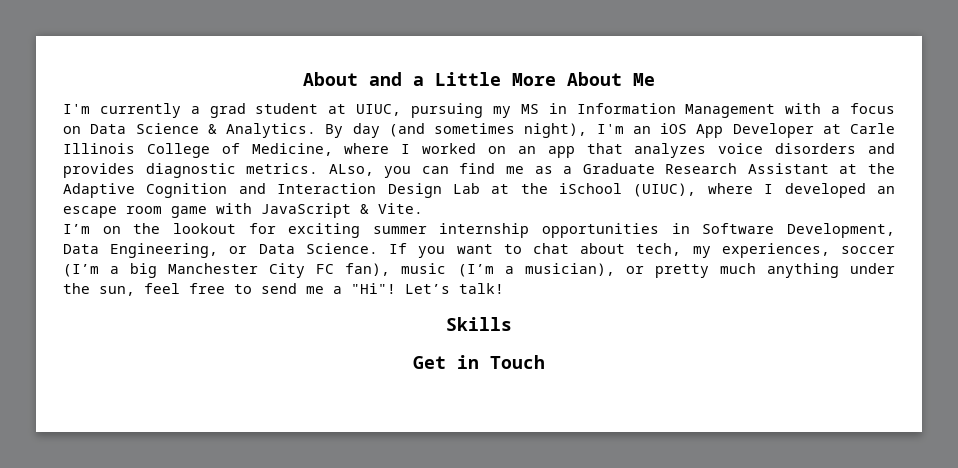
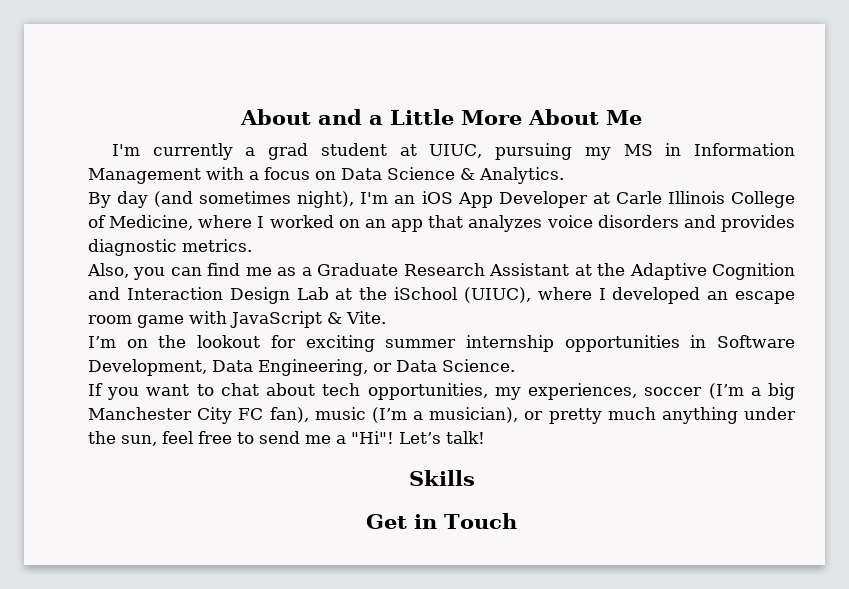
(316, 130) none -> (564, 175) //
[328,164,374,176] ALso, -> [87,263,129,278] // Also,
(378, 248) none -> (515, 365) //
[636,243,682,256] tech, -> [322,383,488,400] tech opportunities,

